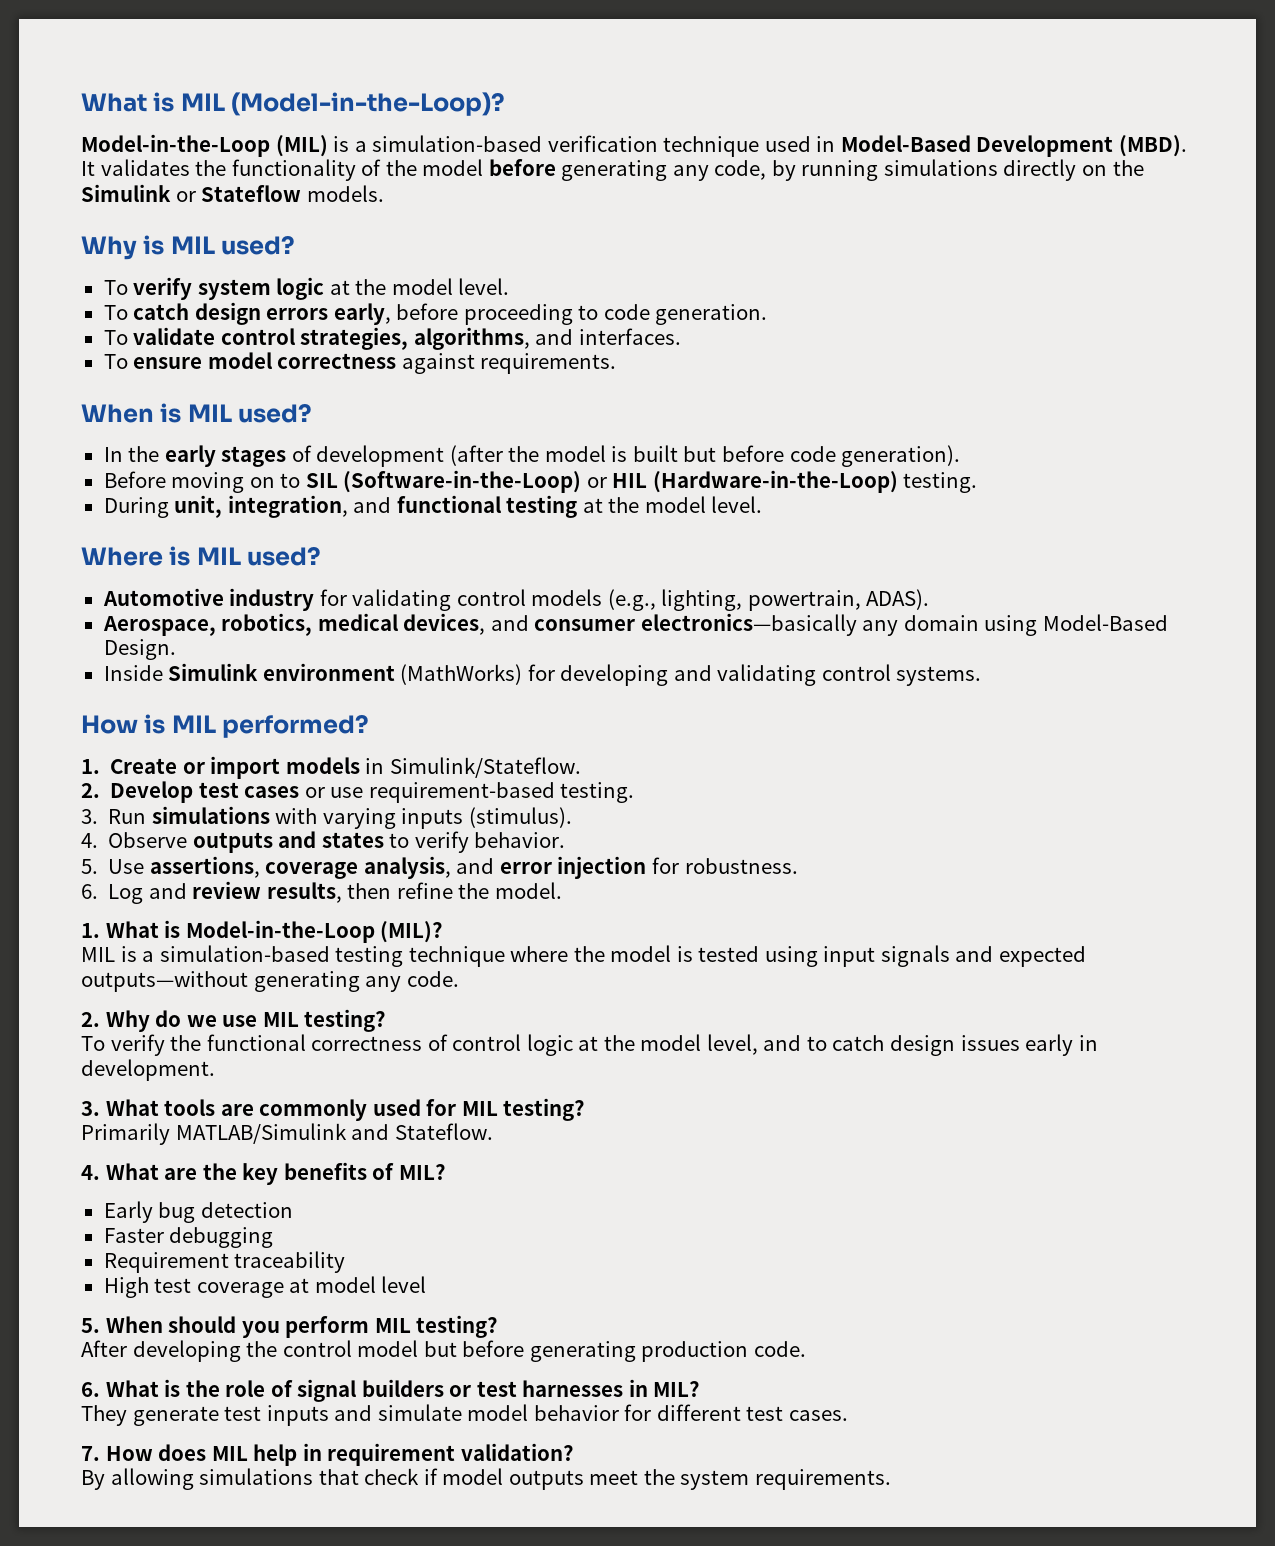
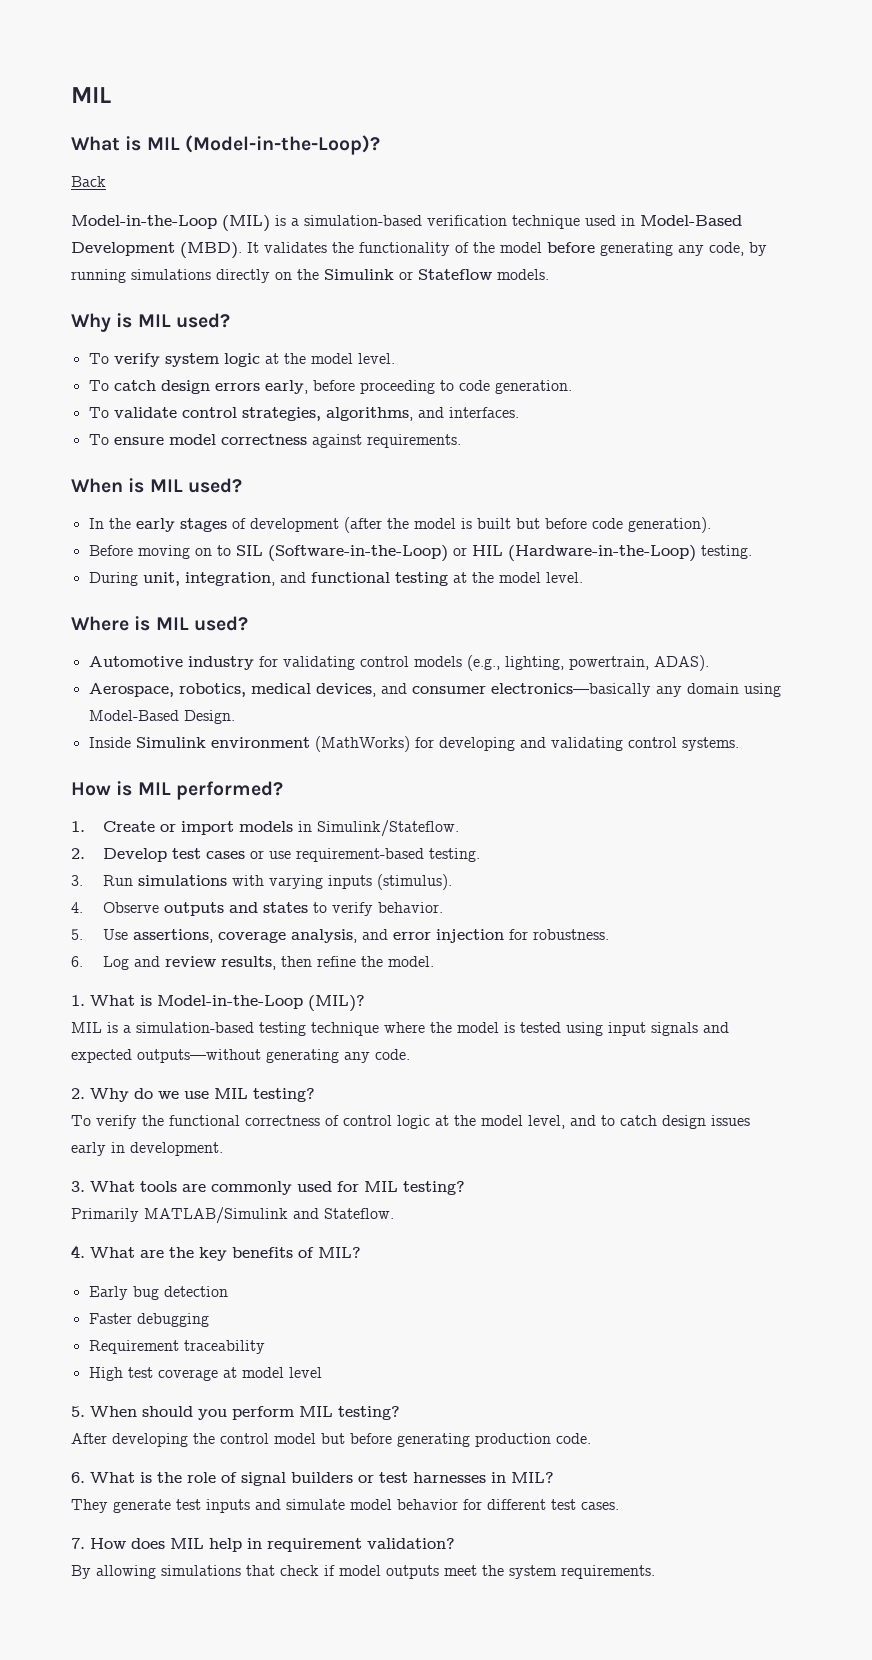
(81, 102) none -> [71,87,111,103] MIL //
(506, 104) none -> [71,176,106,187] // Back

